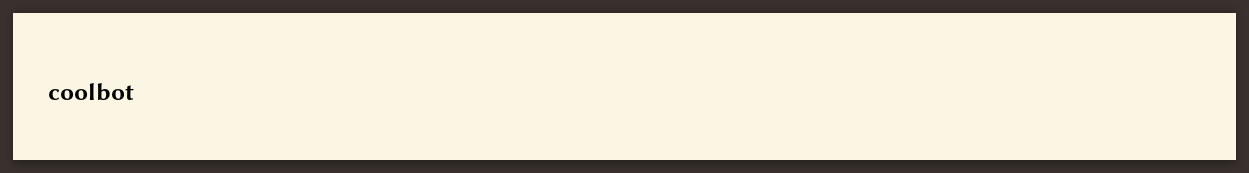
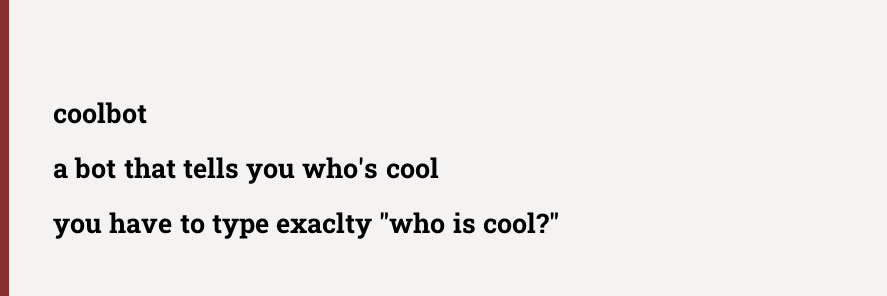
(134, 92) none -> [53,157,439,184] [53,212,560,239] // a bot that tells you who's cool // you have to type exaclty "who is cool?"

